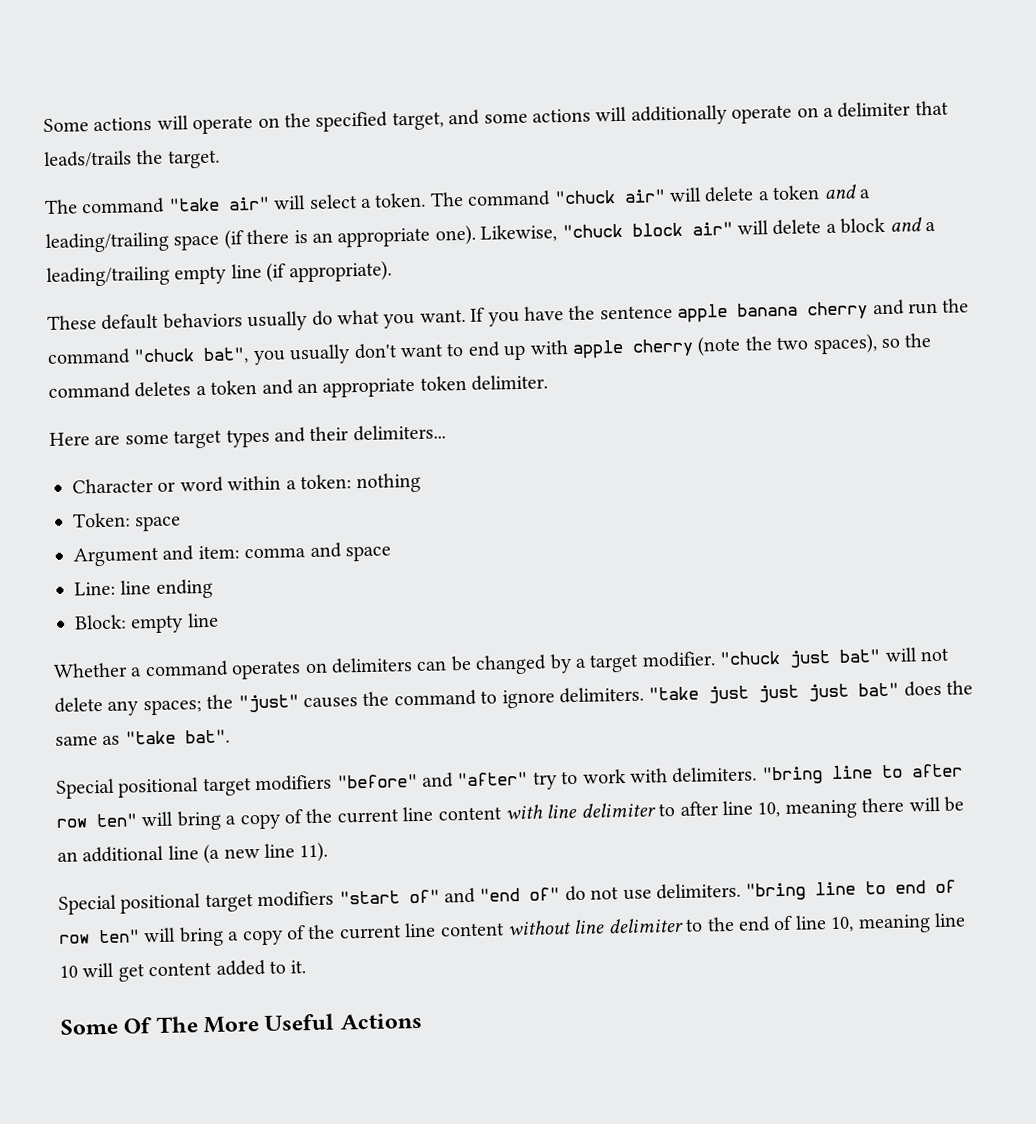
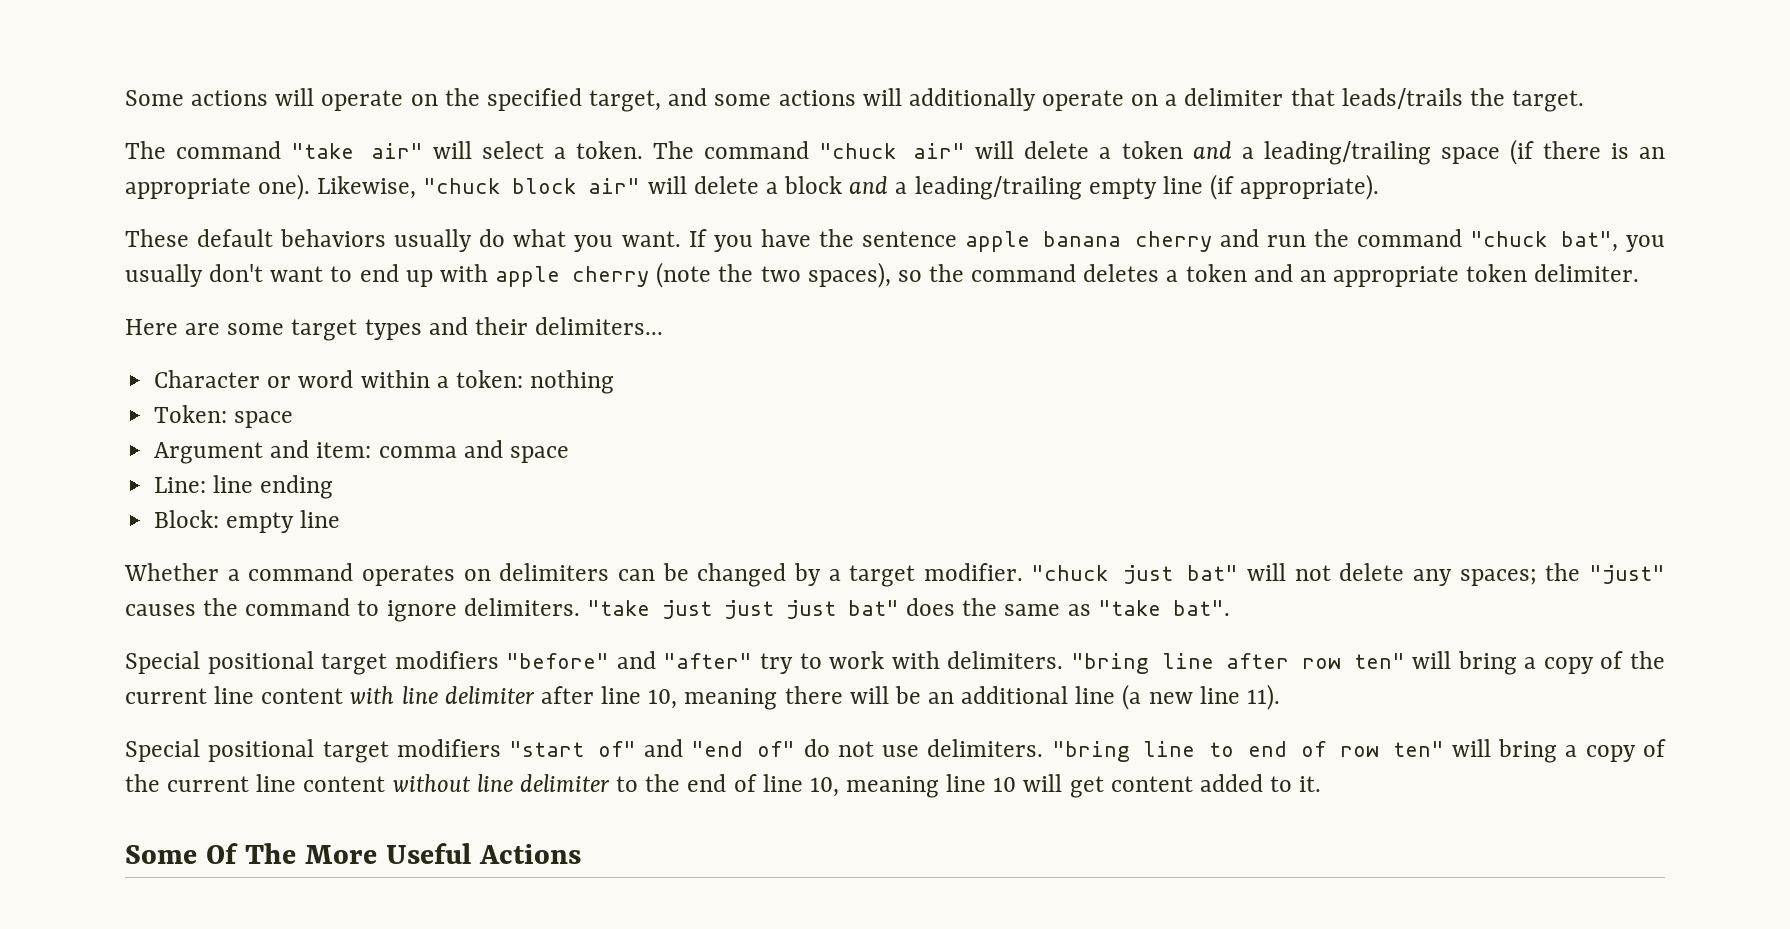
[880,764,903,779] to -> (1214, 661) none
[658,803,676,817] to -> (535, 695) none

